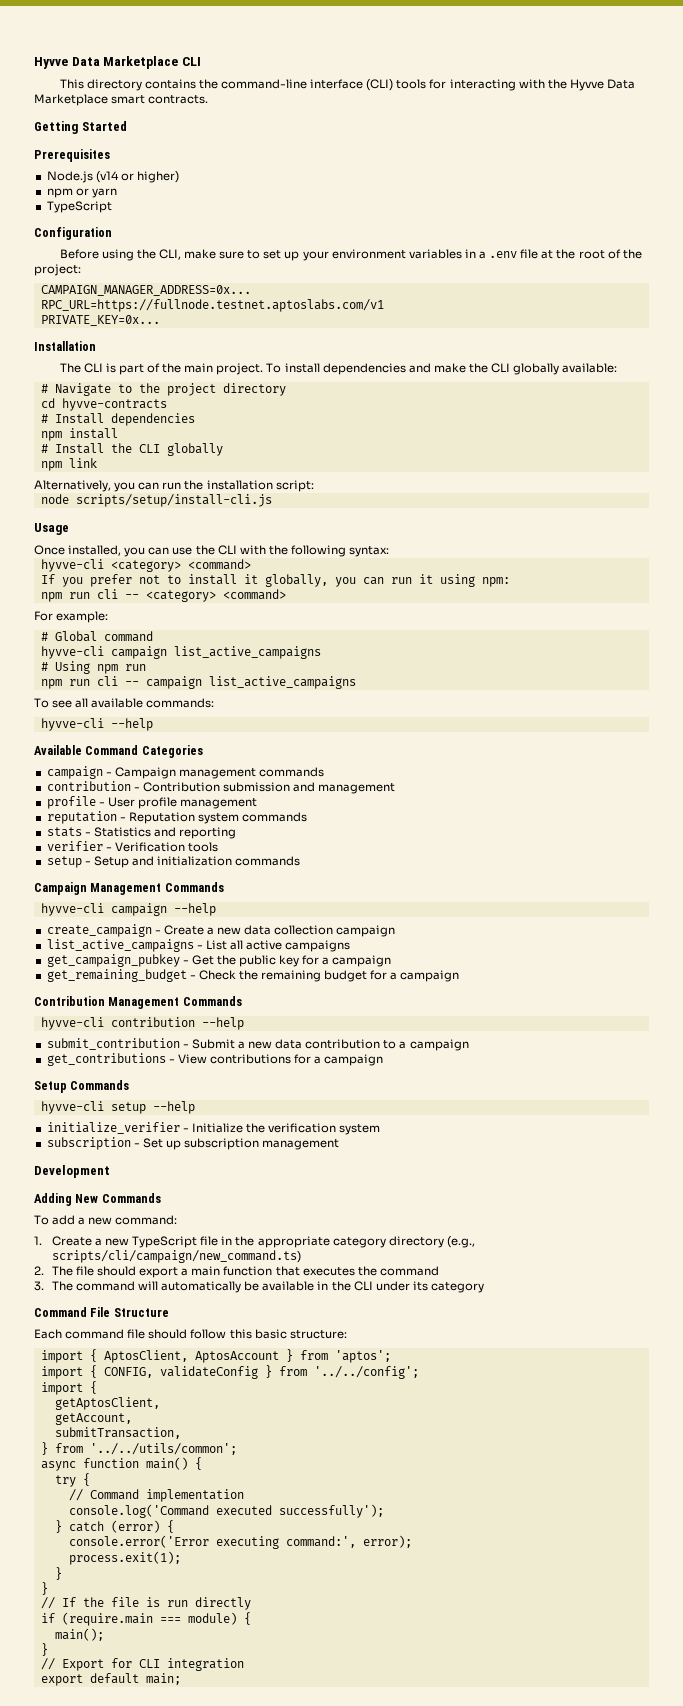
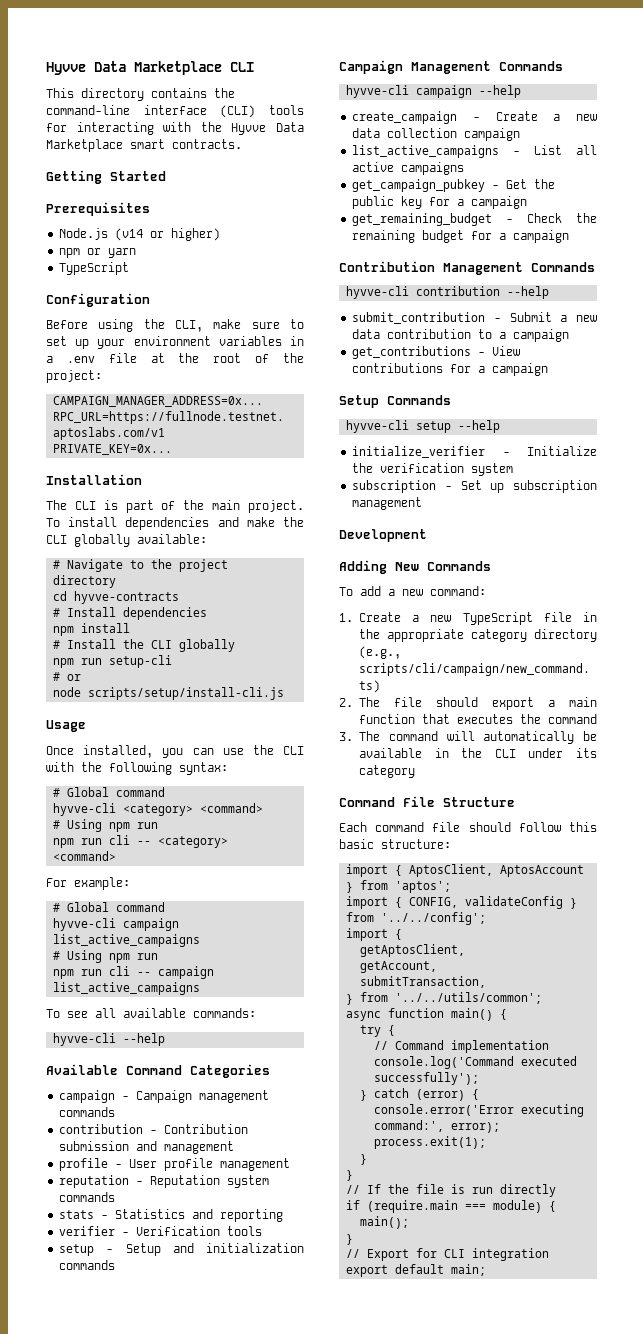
[68,458,97,468] [34,480,314,492] link // Alternatively, you can run the installation script: -> [81,655,173,668] [53,672,82,681] run setup-cli // # or
(390, 551) none -> [53,787,166,797] // # Global command
[40,574,510,587] If you prefer not to install it globally, you can run it using npm: -> [53,819,159,832] # Using npm run

